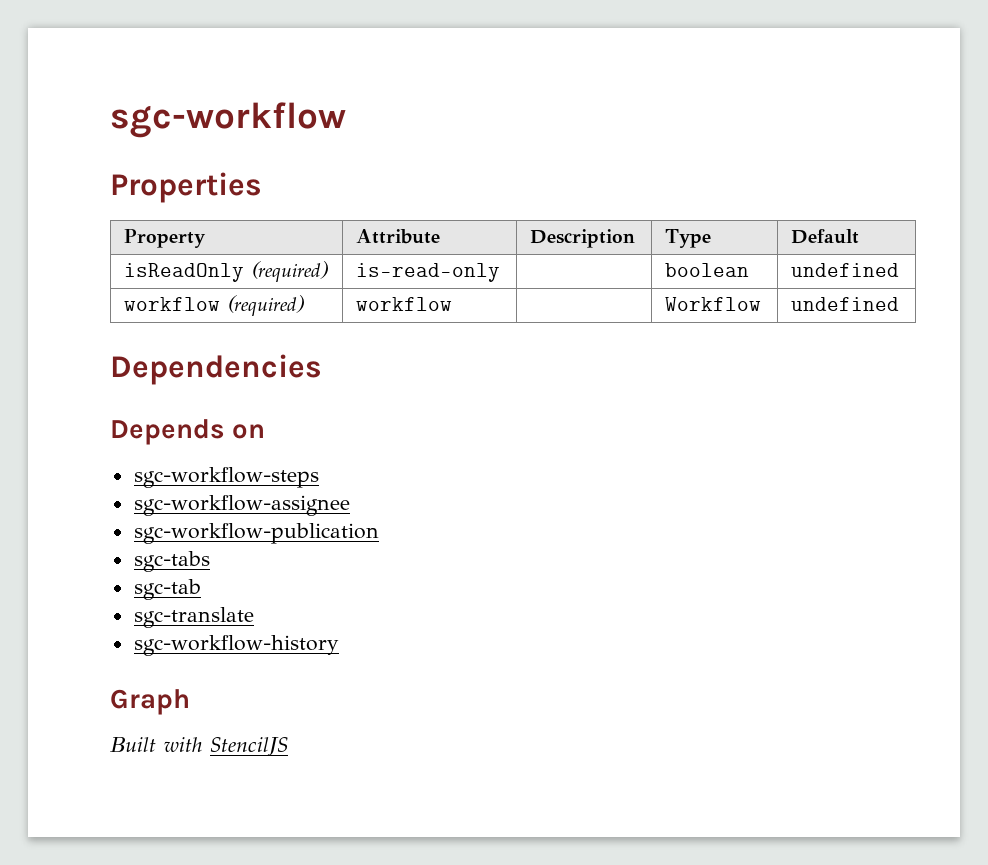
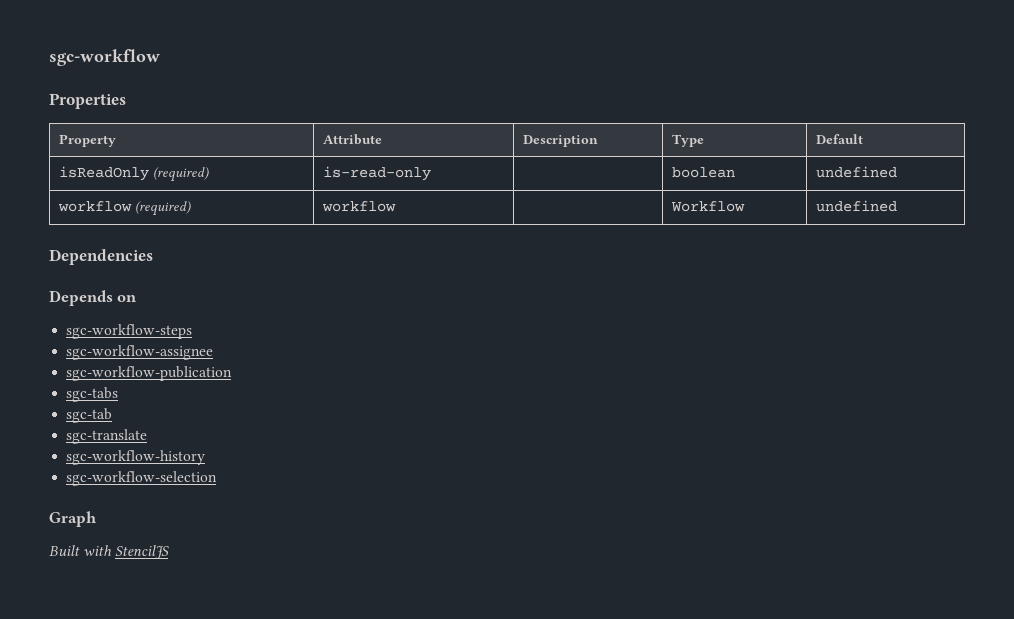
(339, 645) none -> [66,471,218,486] // sgc-workflow-selection

